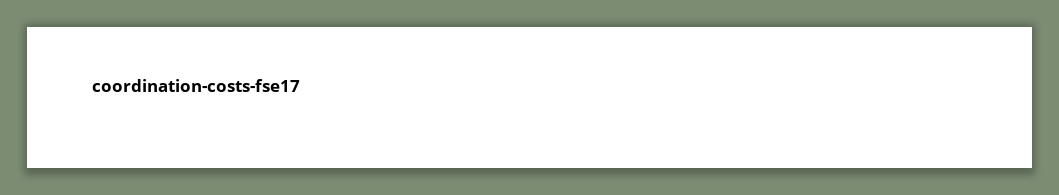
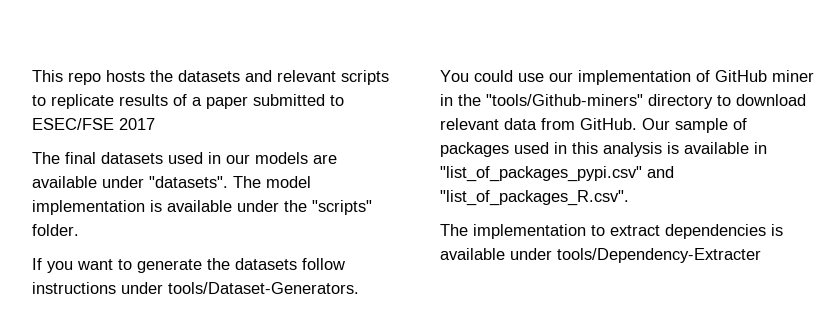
[92,79,300,92] coordination-costs-fse17 -> [32,70,389,85] [32,94,344,109] [32,118,155,130] [32,152,337,164] [32,176,311,188] [32,200,372,215] [32,224,79,236] [32,258,345,273] [32,282,359,294] [440,70,814,85] [440,94,806,109] [440,118,747,133] [440,142,767,157] [440,166,674,182] [440,190,629,206] [440,224,783,239] [440,248,761,263] This repo hosts the datasets and relevant scripts to replicate results of a paper submitted to ESEC/FSE 2017 // The final datasets used in our models are available under "datasets". The model implementation is available under the "scripts" folder. // If you want to generate the datasets follow instructions under tools/Dataset-Generators. // You could use our implementation of GitHub miner in the "tools/Github-miners" directory to download relevant data from GitHub. Our sample of packages used in this analysis is available in "list_of_packages_pypi.csv" and "list_of_packages_R.csv". // The implementation to extract dependencies is available under tools/Dependency-Extracter

